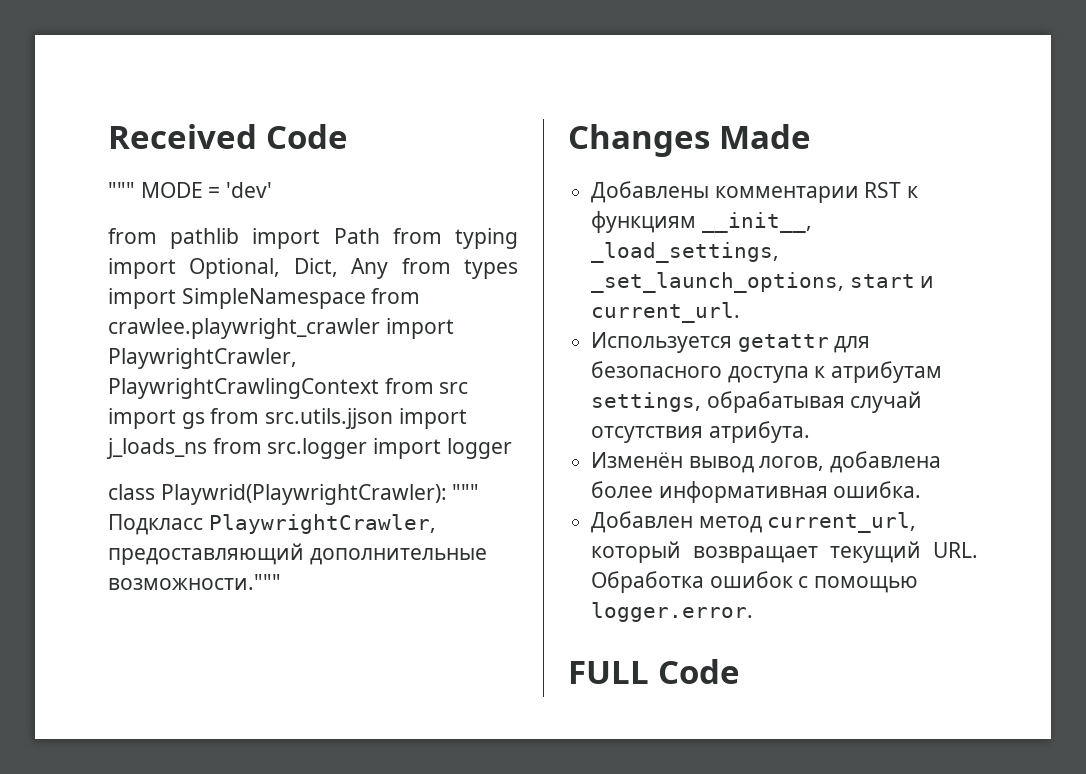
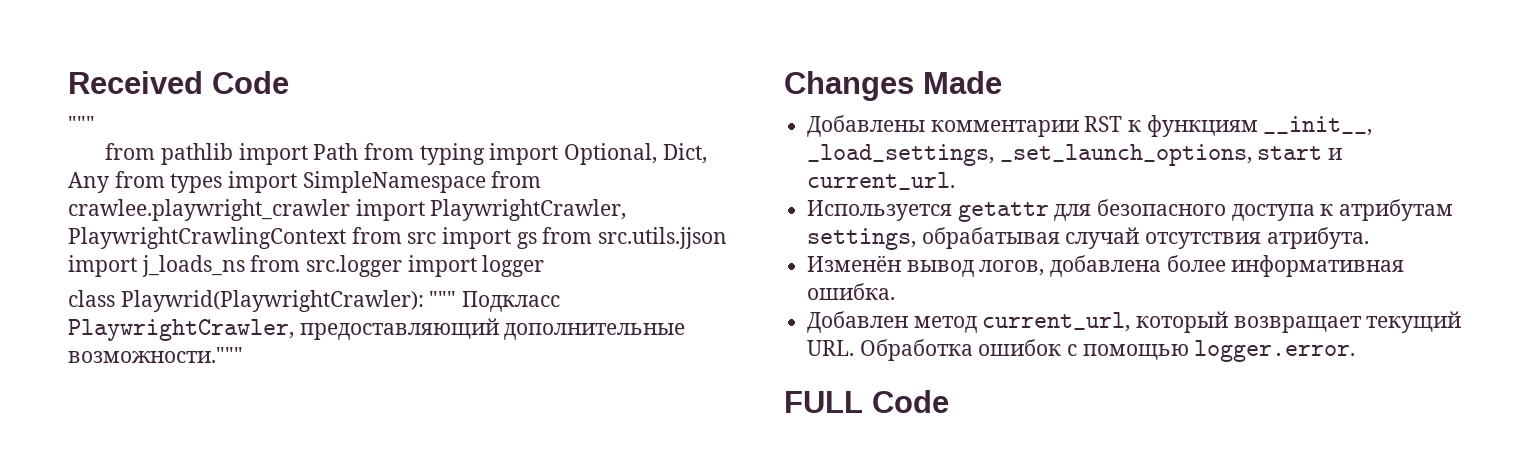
[140,182,273,198] MODE = 'dev' -> (95, 124) none

